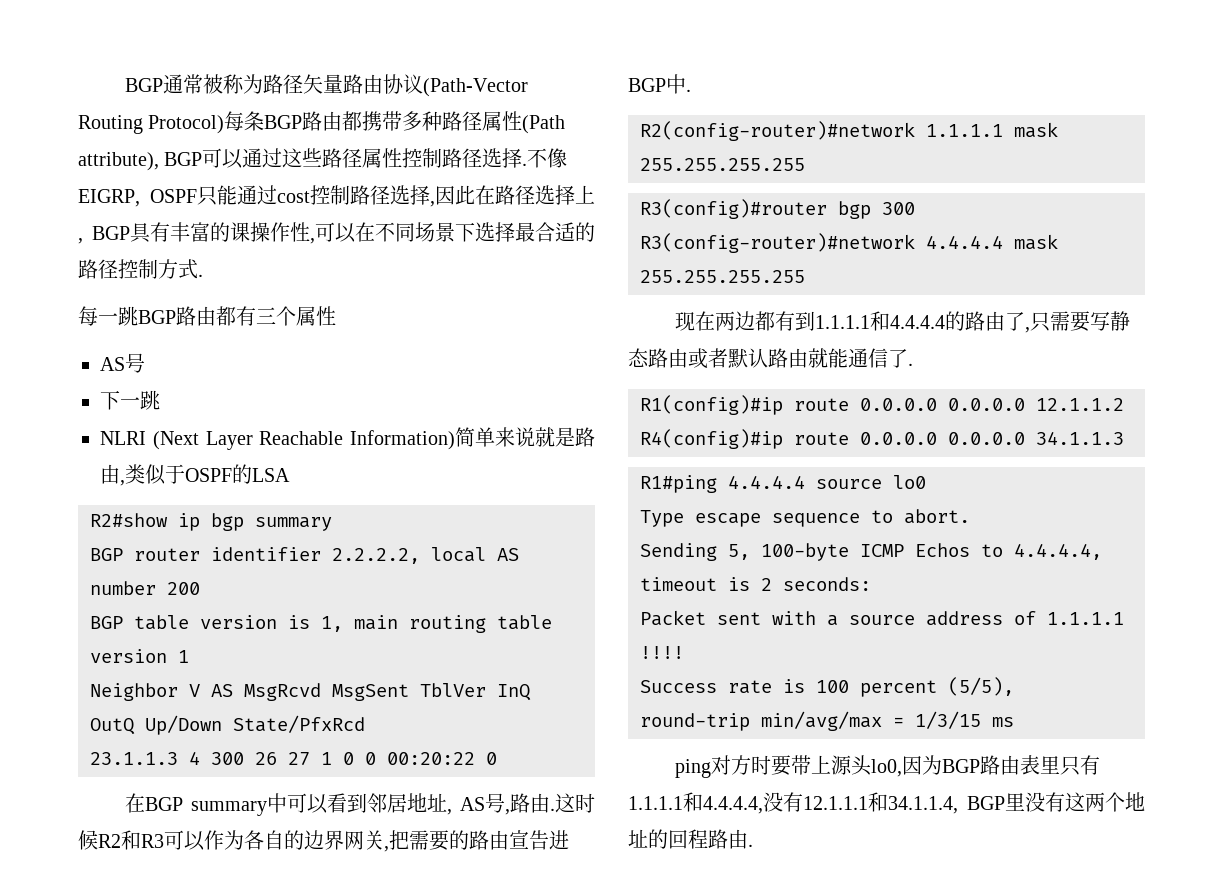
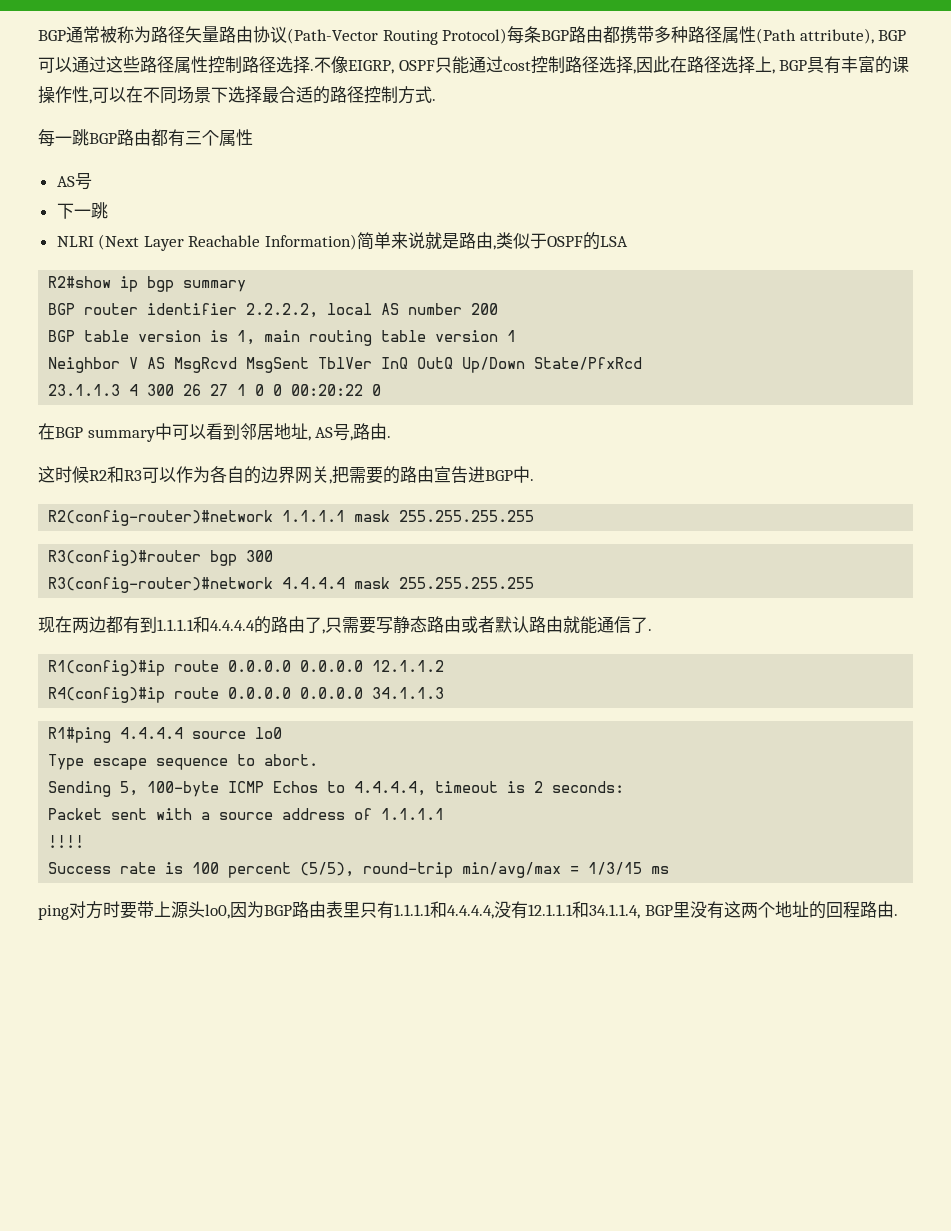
(555, 809) none -> (392, 437) //

